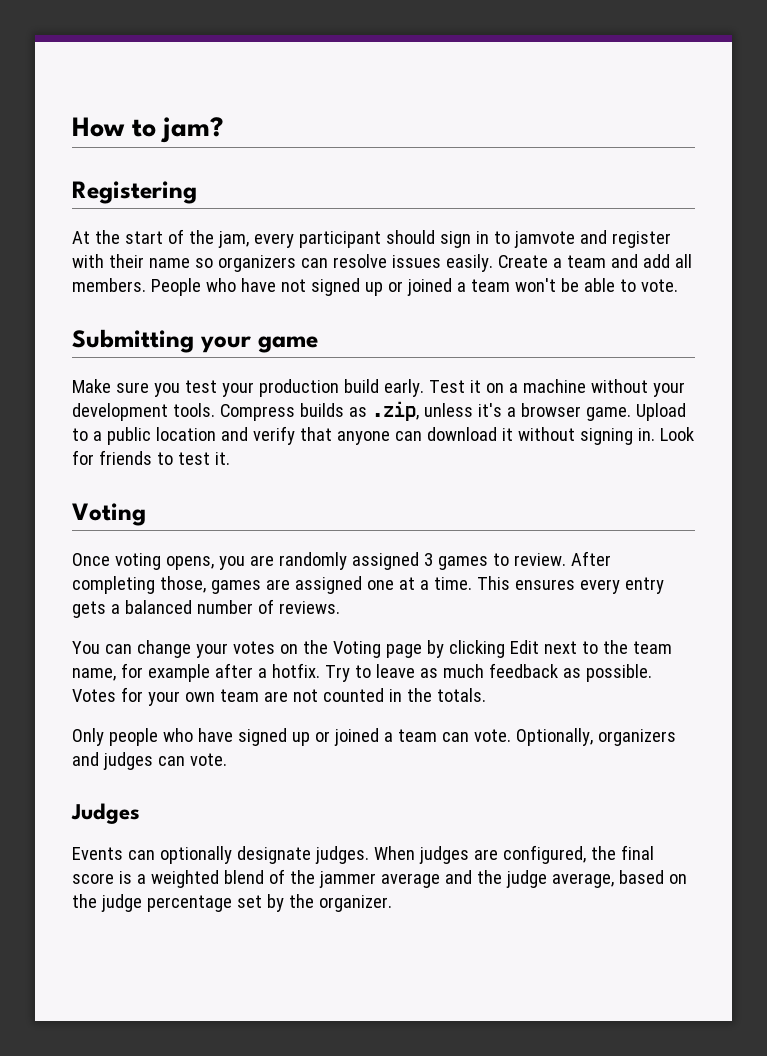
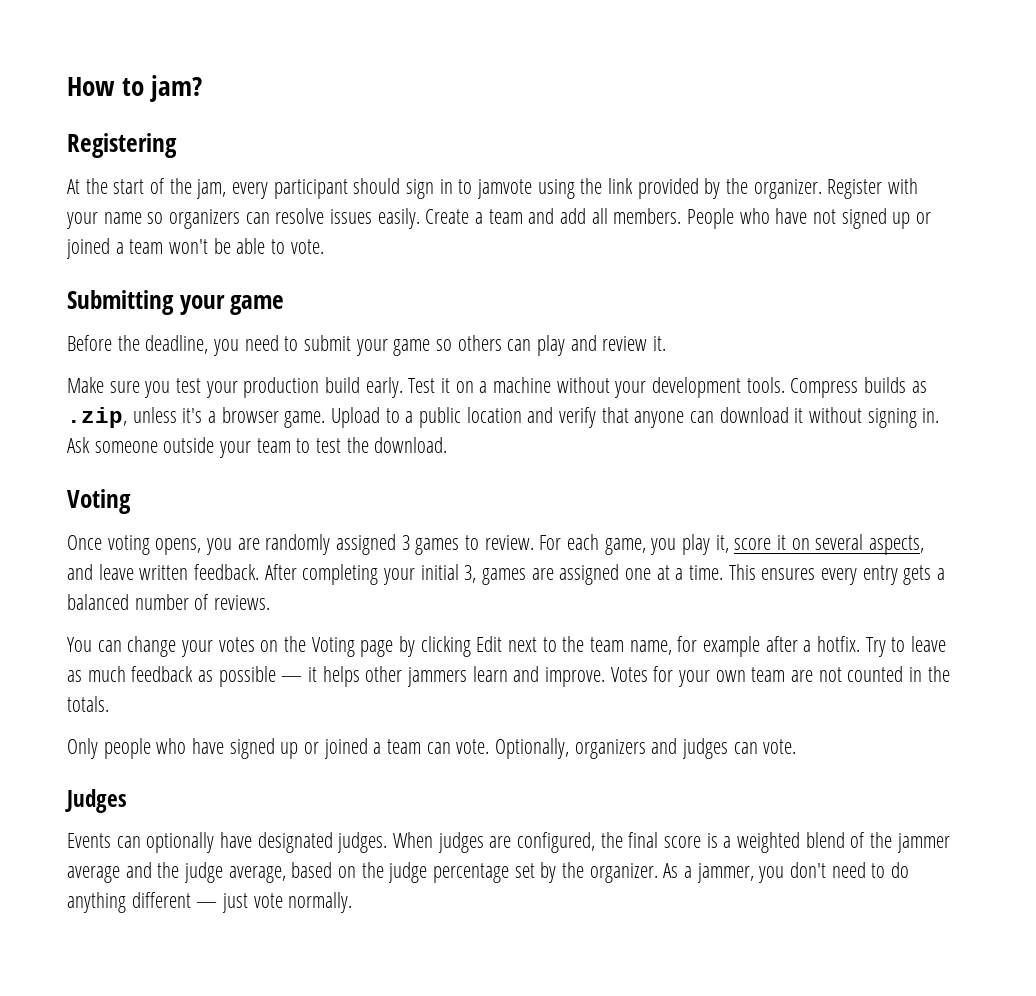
[579,230,671,248] [72,254,144,268] and register with their -> [537,178,919,199] [66,212,98,229] using the link provided by the organizer. Register with your
(318, 344) none -> [67,335,667,356] // Before the deadline, you need to submit your game so others can play and review it.
[659,427,694,441] [72,450,230,465] Look for friends to test it. -> [67,437,448,458] Ask someone outside your team to test the download.
[570,551,611,566] [72,576,206,594] After completing those, -> [539,534,925,555] [67,564,477,585] For each game, you play it, score it on several aspects, and leave written feedback. After completing your initial 3,
[585,664,652,682] possible. -> [218,666,606,687] possible — it helps other jammers learn and improve.
[236,846,311,864] designate -> [220,832,333,853] have designated
(392, 903) none -> [663,862,910,883] [67,892,353,913] As a jammer, you don't need to do anything different — just vote normally.

